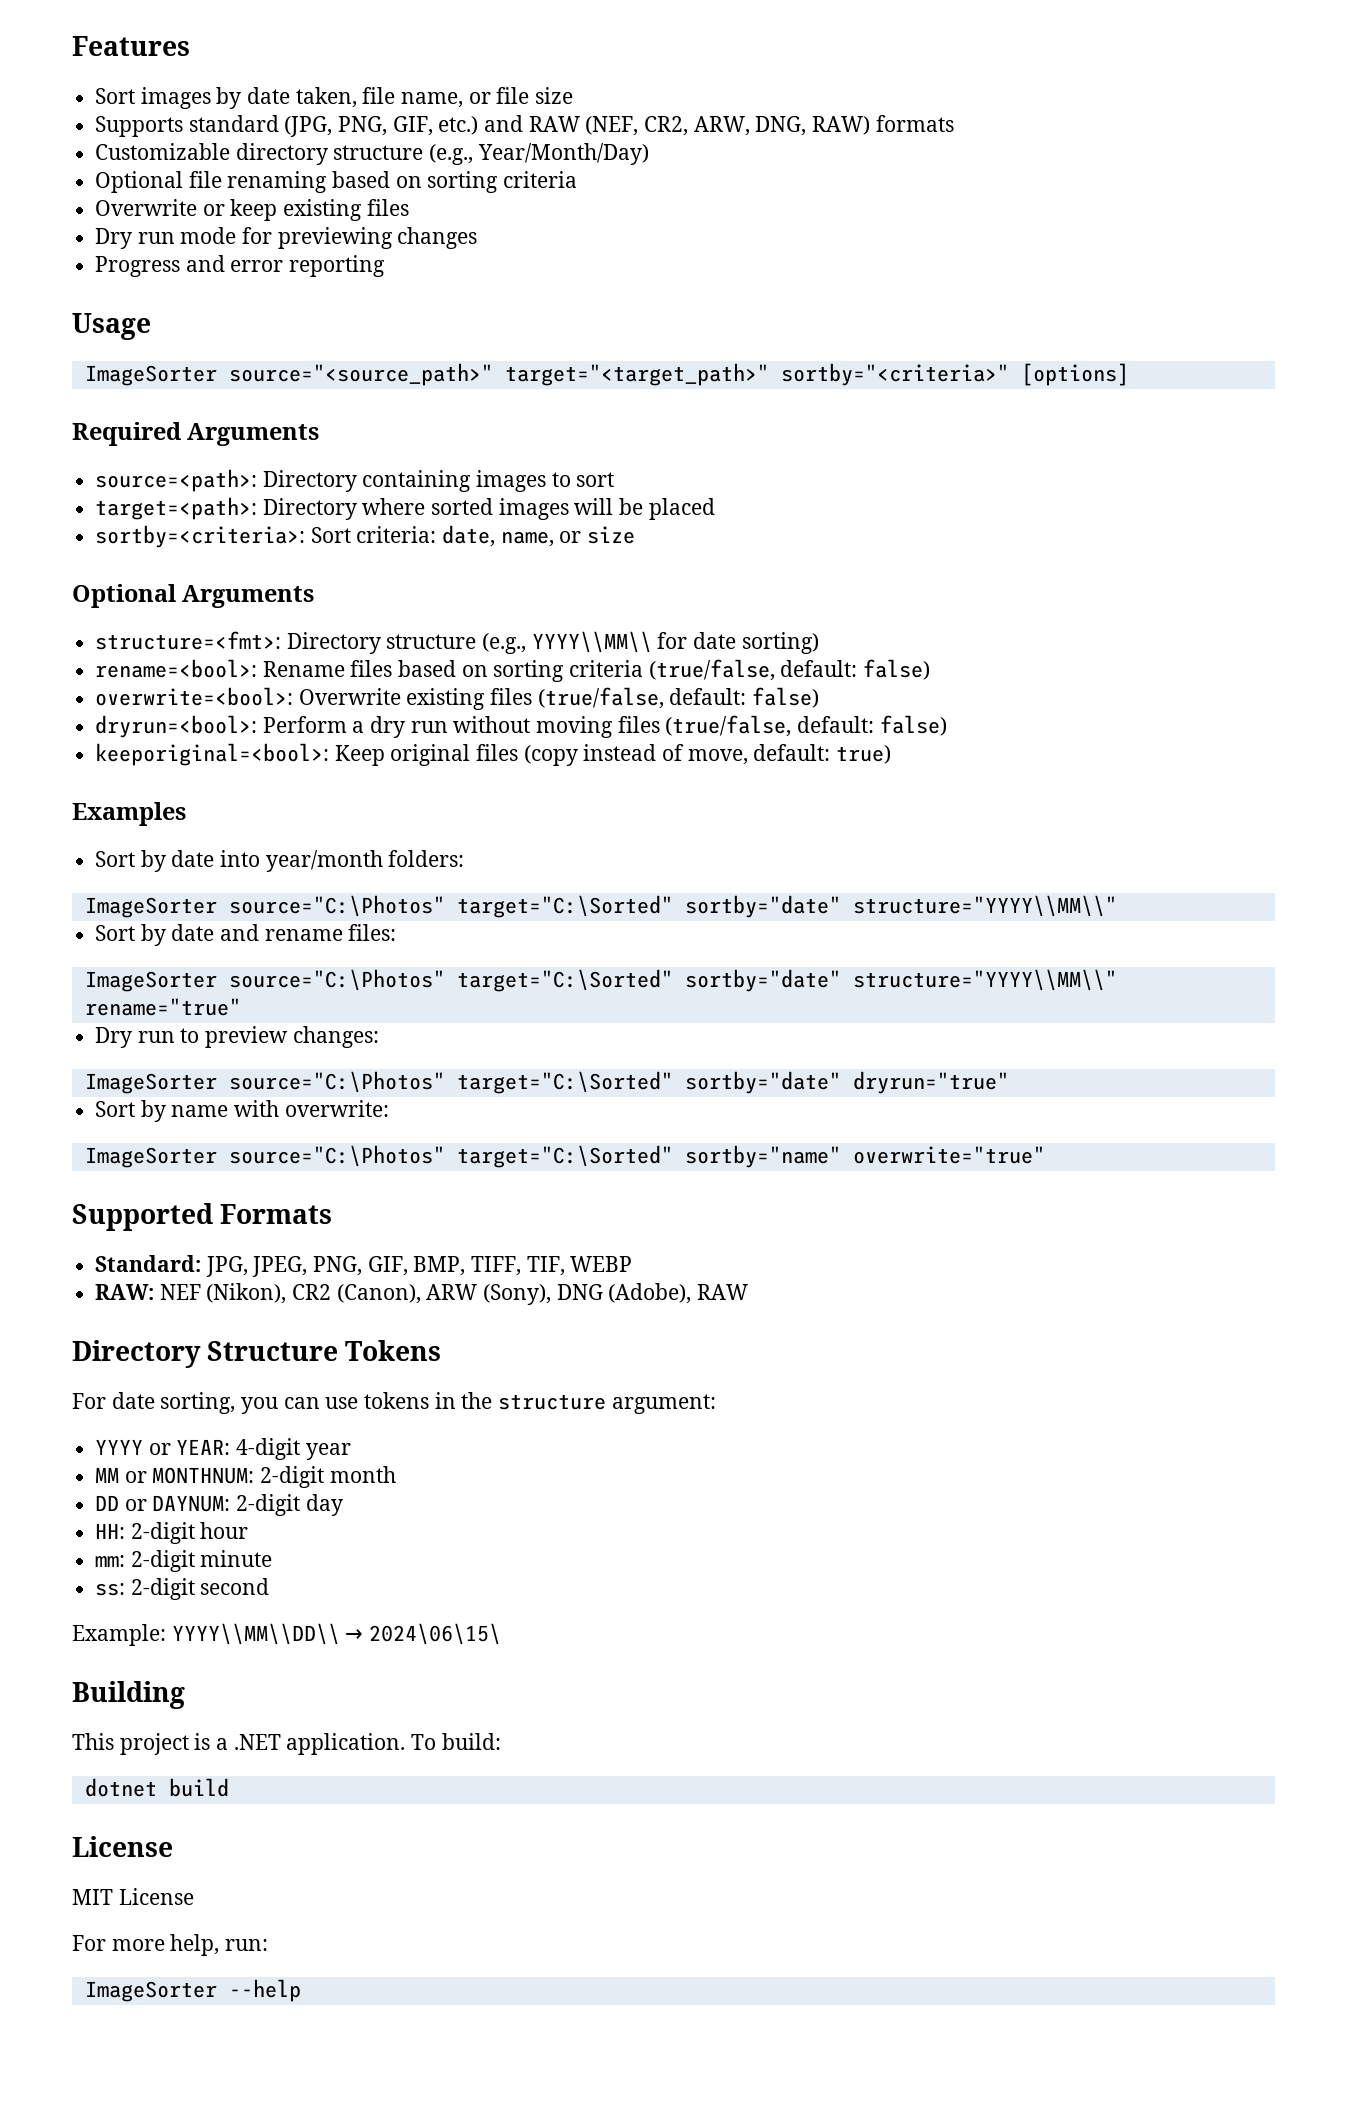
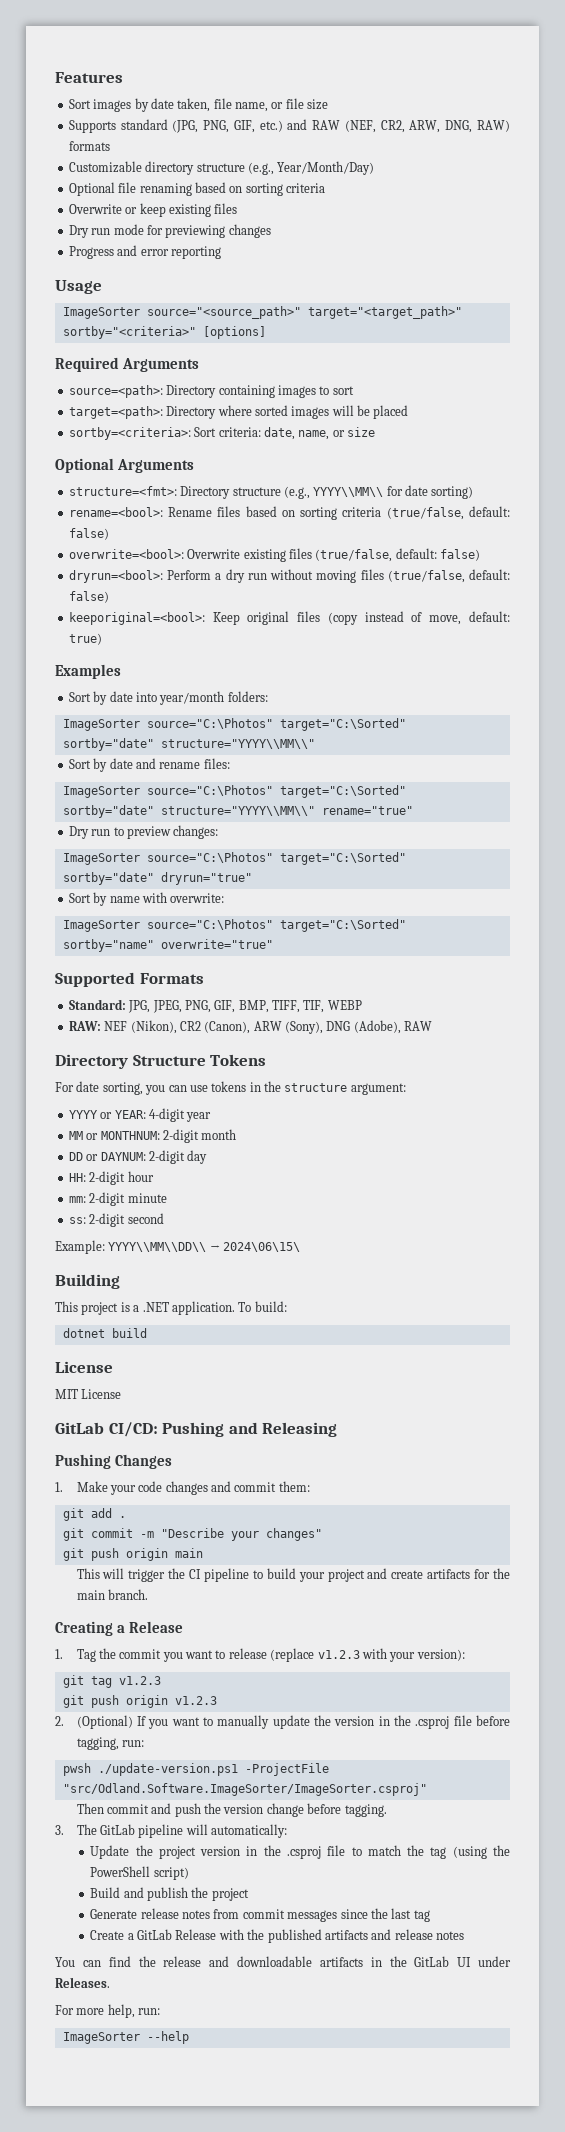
(194, 1896) none -> [55,1422,338,1437] [55,1454,172,1469] [55,1481,310,1495] [62,1508,126,1521] [62,1528,322,1541] [62,1548,203,1561] [76,1568,510,1582] [76,1589,148,1600] [55,1621,183,1636] [55,1648,465,1662] [62,1675,161,1688] [62,1695,217,1708] [55,1715,510,1729] [76,1737,144,1750] [62,1763,329,1776] [62,1783,427,1796] [76,1803,387,1817] [55,1824,288,1838] [90,1845,510,1859] [90,1866,189,1880] [90,1887,249,1901] [90,1908,430,1922] [90,1929,465,1943] [55,1956,511,1967] [55,1977,110,1988] // GitLab CI/CD: Pushing and Releasing // Pushing Changes // 1. Make your code changes and commit them: // git add . // git commit -m "Describe your changes" // git push origin main // This will trigger the CI pipeline to build your project and create artifacts for the main branch. // Creating a Release // 1. Tag the commit you want to release (replace v1.2.3 with your version): // git tag v1.2.3 // git push origin v1.2.3 // 2. (Optional) If you want to manually update the version in the .csproj file before tagging, run: // pwsh ./update-version.ps1 -ProjectFile "src/Odland.Software.ImageSorter/ImageSorter.csproj" // Then commit and push the version change before tagging. // 3. The GitLab pipeline will automatically: // Update the project version in the .csproj file to match the tag (using the PowerShell script) // Build and publish the project // Generate release notes from commit messages since the last tag // Create a GitLab Release with the published artifacts and release notes // You can find the release and downloadable artifacts in the GitLab UI under Releases.

